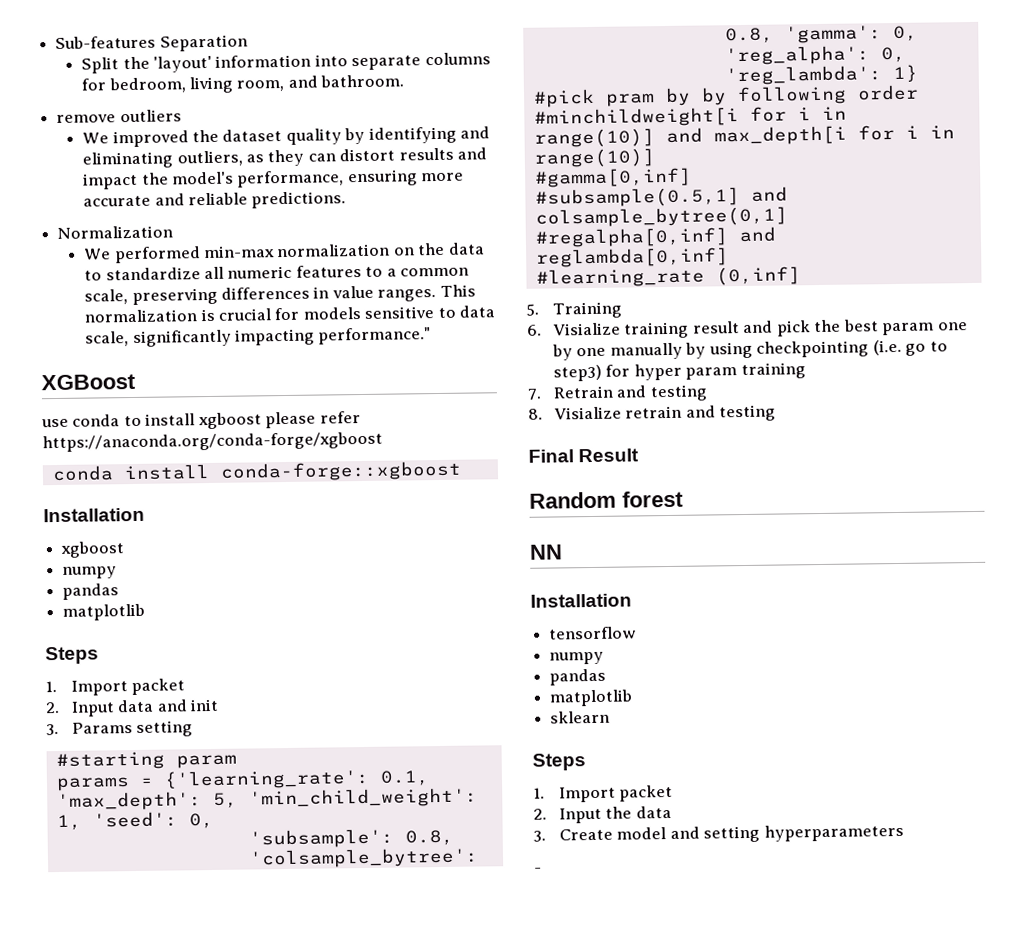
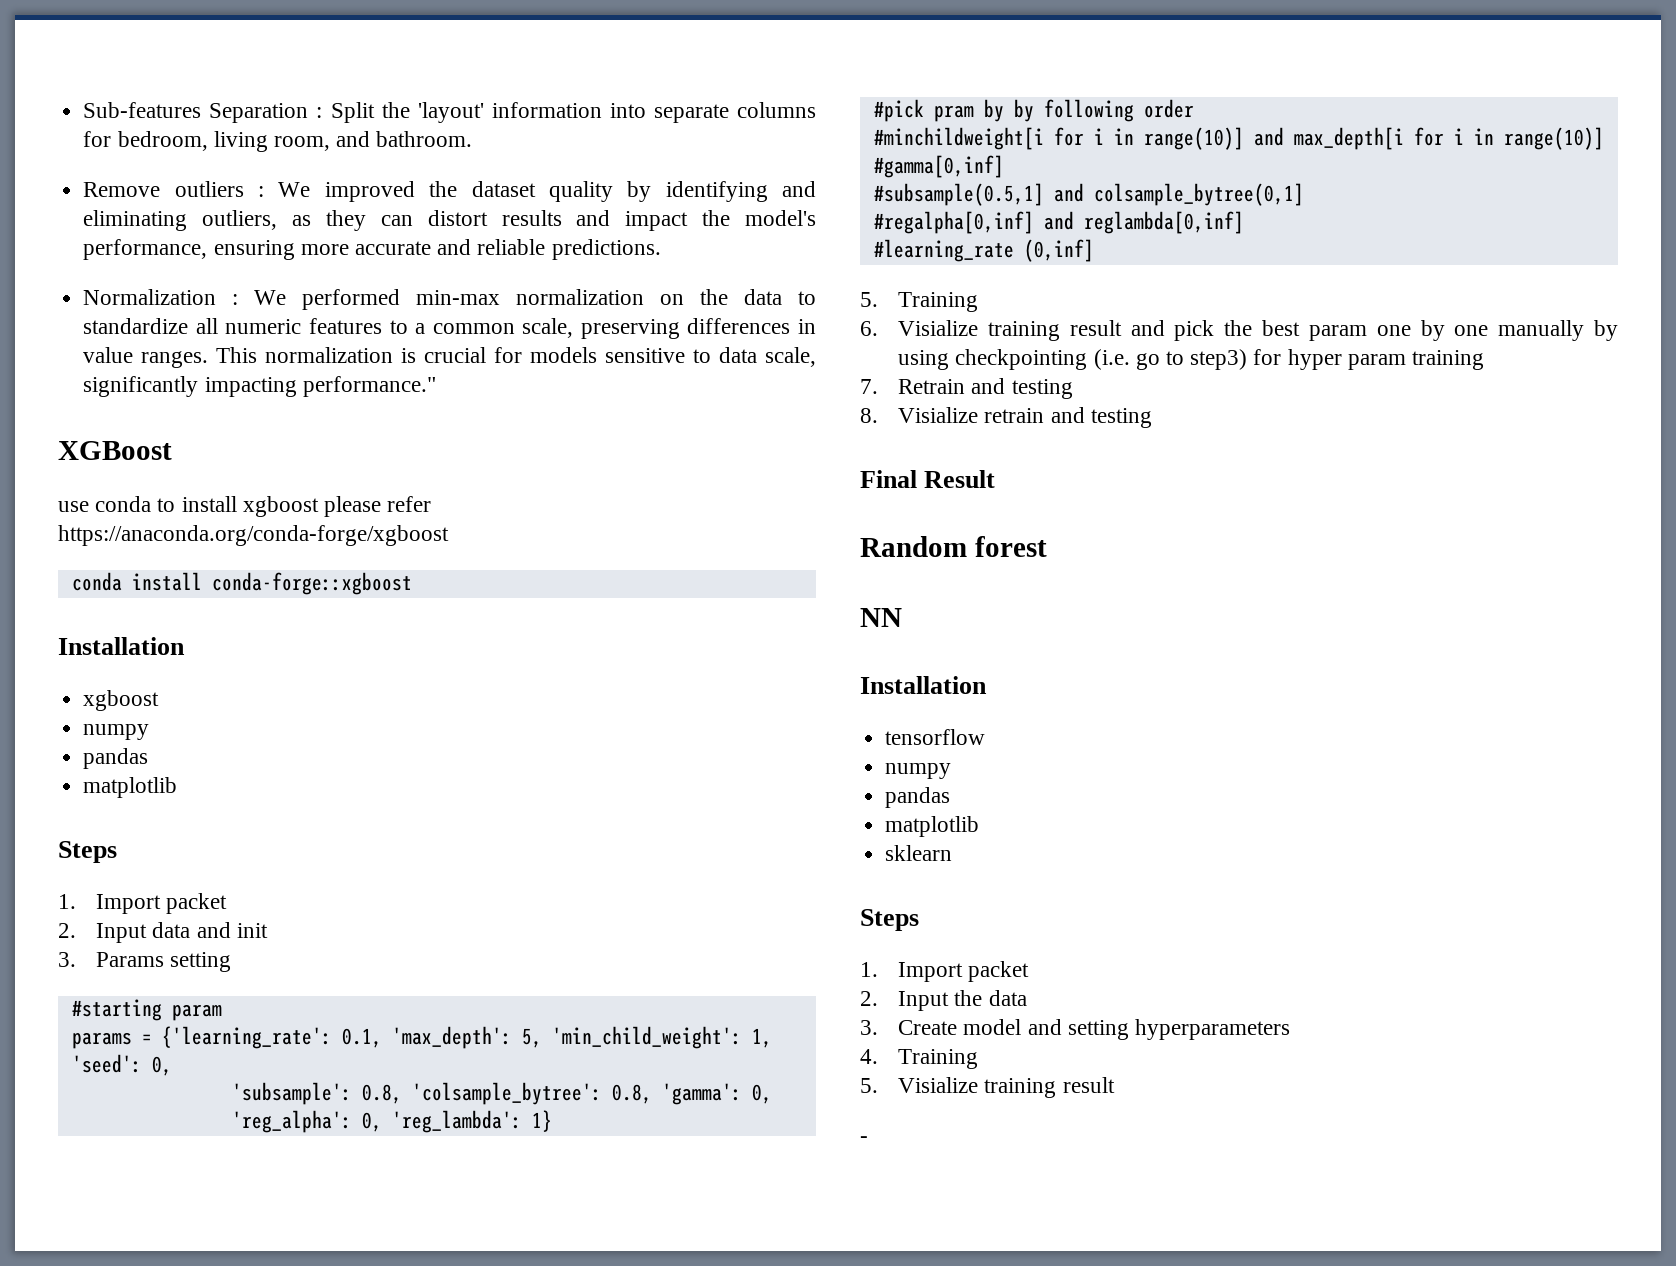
(248, 43) // -> [316,107,323,118] :
[56,114,117,123] remove -> [83,182,161,197] Remove
(182, 116) // -> [258,186,265,197] :
(174, 232) // -> [232,294,239,305] :
(904, 832) none -> [860,1049,979,1069] [860,1077,1115,1098] // 4. Training // 5. Visialize training result

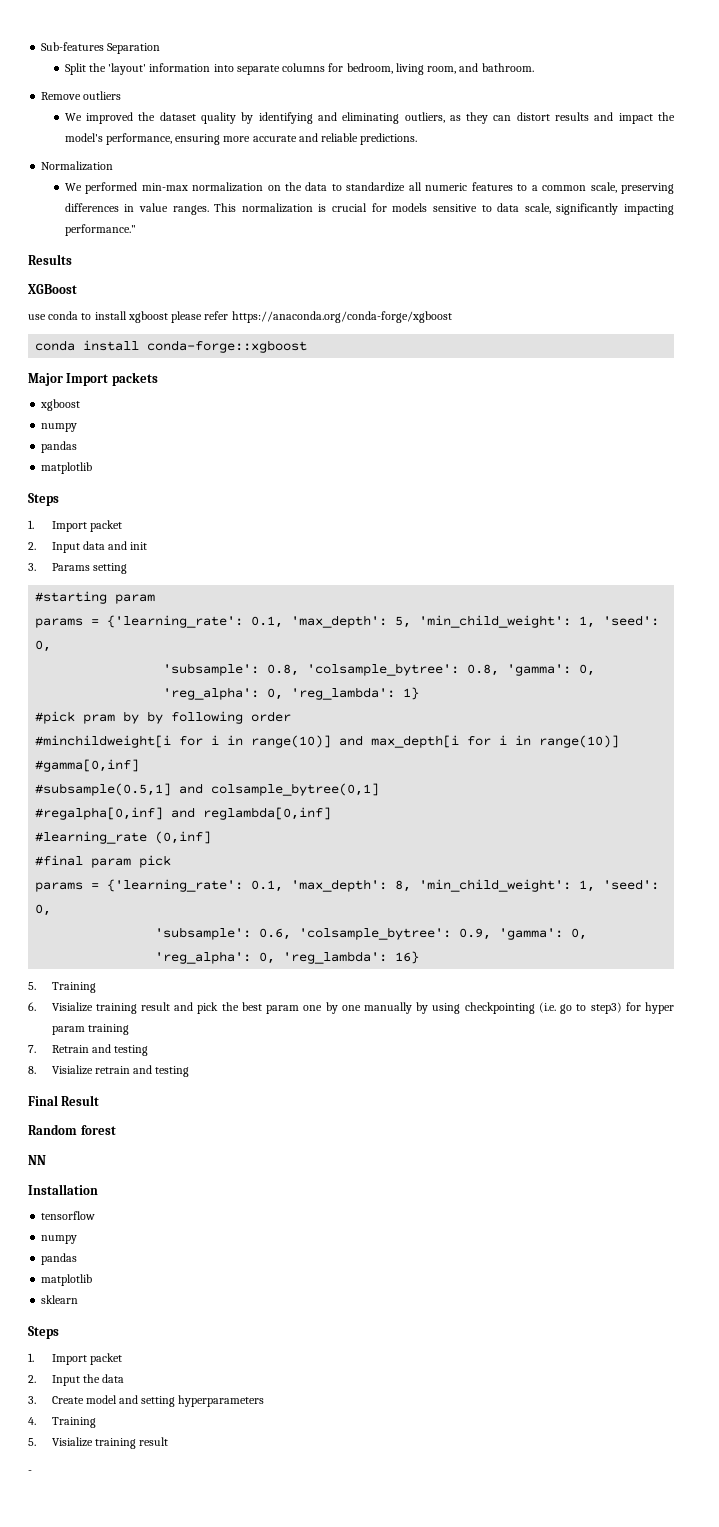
[316,107,323,118] : -> (161, 48) //
[258,186,265,197] : -> (122, 95) //
[232,294,239,305] : -> (114, 166) //
(436, 386) none -> [28,254,72,265] // Results
[58,637,185,655] Installation -> [28,372,158,386] Major Import packets
(1094, 250) none -> [35,855,172,868] [35,879,660,892] [35,904,52,916] [155,927,588,940] [155,951,420,964] // #final param pick // params = {'learning_rate': 0.1, 'max_depth': 8, 'min_child_weight': 1, 'seed': 0, // 'subsample': 0.6, 'colsample_bytree': 0.9, 'gamma': 0, 'reg_alpha': 0, 'reg_lambda': 16}

